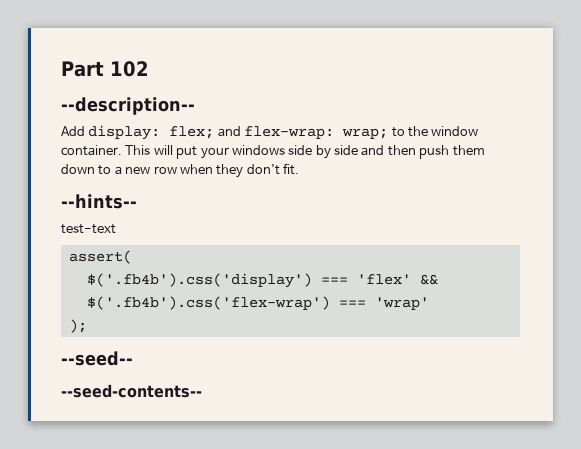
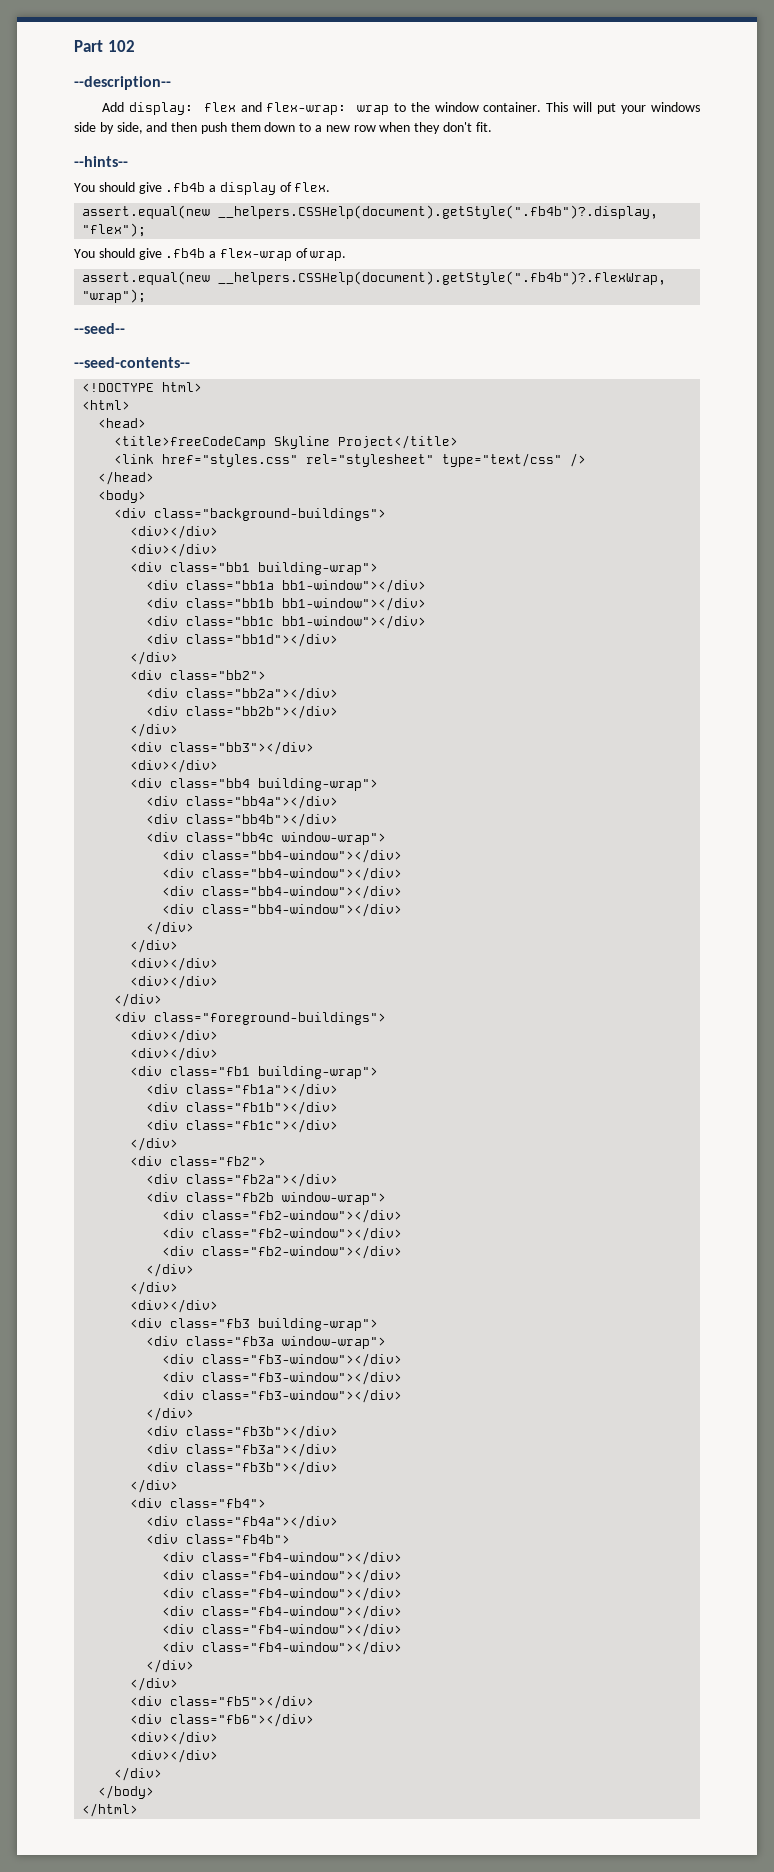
[169,126,215,139] flex; -> [203,102,236,112] flex
[342,128,389,139] wrap; -> [356,105,389,115] wrap
[334,145,358,155] side -> [116,122,143,134] side,
[61,224,116,234] [68,250,132,264] [86,273,438,288] [86,296,429,310] [68,319,87,333] [61,351,133,366] [61,384,202,398] test-text // assert( // $('.fb4b').css('display') === 'flex' && $('.fb4b').css('flex-wrap') === 'wrap' // ); // --seed-- // --seed-contents-- -> [74,182,331,195] [82,205,659,219] [82,223,147,237] [74,248,347,261] [82,271,667,285] [82,289,147,303] [74,323,125,334] [74,357,190,368] [82,382,203,392] [82,400,131,410] [98,418,147,428] [114,435,459,449] [114,453,587,467] [98,471,155,485] [98,490,147,503] [114,508,387,521] [130,525,219,539] [130,543,219,557] [130,562,379,575] [146,579,427,593] [146,597,427,611] [146,615,427,629] [146,633,339,647] [130,651,179,665] [130,670,267,680] [146,687,339,701] [146,705,339,719] [130,723,179,737] [130,741,315,755] [130,759,219,773] [130,778,379,791] [146,795,339,809] [146,813,339,827] [146,832,387,845] [162,849,403,863] [162,867,403,881] [162,885,403,899] [162,903,403,917] [146,921,195,935] [130,939,179,953] [130,957,219,971] [130,975,219,989] [114,993,163,1007] [114,1012,387,1025] [130,1029,219,1043] [130,1047,219,1061] [130,1066,379,1079] [146,1083,339,1097] [146,1101,339,1115] [146,1119,339,1133] [130,1137,179,1151] [130,1156,267,1166] [146,1173,339,1187] [146,1192,387,1205] [162,1209,403,1223] [162,1227,403,1241] [162,1245,403,1259] [146,1263,195,1277] [130,1281,179,1295] [130,1299,219,1313] [130,1318,379,1331] [146,1336,387,1349] [162,1353,403,1367] [162,1371,403,1385] [162,1389,403,1403] [146,1407,195,1421] [146,1425,339,1439] [146,1443,339,1457] [146,1461,339,1475] [130,1479,179,1493] [130,1498,267,1508] [146,1515,339,1529] [146,1534,291,1544] [162,1551,403,1565] [162,1569,403,1583] [162,1587,403,1601] [162,1605,403,1619] [162,1623,403,1637] [162,1641,403,1655] [146,1659,195,1673] [130,1677,179,1691] [130,1695,315,1709] [130,1713,315,1727] [130,1731,219,1745] [130,1749,219,1763] [114,1767,163,1781] [98,1785,155,1799] [82,1803,139,1817] You should give .fb4b a display of flex. // assert.equal(new __helpers.CSSHelp(document).getStyle(".fb4b")?.display, "flex"); // You should give .fb4b a flex-wrap of wrap. // assert.equal(new __helpers.CSSHelp(document).getStyle(".fb4b")?.flexWrap, "wrap"); // --seed-- // --seed-contents-- // <!DOCTYPE html> // <html> // <head> // <title>freeCodeCamp Skyline Project</title> // <link href="styles.css" rel="stylesheet" type="text/css" /> // </head> // <body> // <div class="background-buildings"> // <div></div> // <div></div> // <div class="bb1 building-wrap"> // <div class="bb1a bb1-window"></div> // <div class="bb1b bb1-window"></div> // <div class="bb1c bb1-window"></div> // <div class="bb1d"></div> // </div> // <div class="bb2"> // <div class="bb2a"></div> // <div class="bb2b"></div> // </div> // <div class="bb3"></div> // <div></div> // <div class="bb4 building-wrap"> // <div class="bb4a"></div> // <div class="bb4b"></div> // <div class="bb4c window-wrap"> // <div class="bb4-window"></div> // <div class="bb4-window"></div> // <div class="bb4-window"></div> // <div class="bb4-window"></div> // </div> // </div> // <div></div> // <div></div> // </div> // <div class="foreground-buildings"> // <div></div> // <div></div> // <div class="fb1 building-wrap"> // <div class="fb1a"></div> // <div class="fb1b"></div> // <div class="fb1c"></div> // </div> // <div class="fb2"> // <div class="fb2a"></div> // <div class="fb2b window-wrap"> // <div class="fb2-window"></div> // <div class="fb2-window"></div> // <div class="fb2-window"></div> // </div> // </div> // <div></div> // <div class="fb3 building-wrap"> // <div class="fb3a window-wrap"> // <div class="fb3-window"></div> // <div class="fb3-window"></div> // <div class="fb3-window"></div> // </div> // <div class="fb3b"></div> // <div class="fb3a"></div> // <div class="fb3b"></div> // </div> // <div class="fb4"> // <div class="fb4a"></div> // <div class="fb4b"> // <div class="fb4-window"></div> // <div class="fb4-window"></div> // <div class="fb4-window"></div> // <div class="fb4-window"></div> // <div class="fb4-window"></div> // <div class="fb4-window"></div> // </div> // </div> // <div class="fb5"></div> // <div class="fb6"></div> // <div></div> // <div></div> // </div> // </body> // </html>

